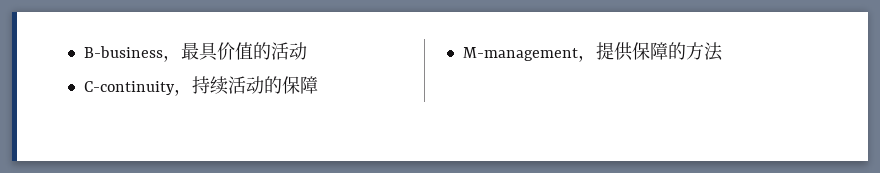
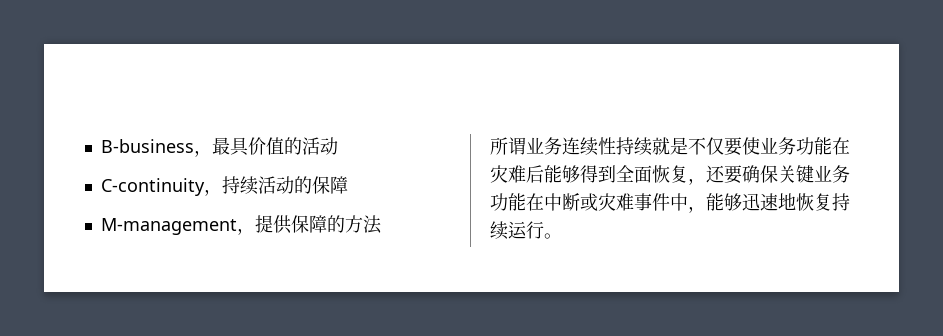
(723, 51) none -> [490,137,850,156] [490,165,850,185] [490,193,850,213] [490,221,562,240] // 所谓业务连续性持续就是不仅要使业务功能在灾难后能够得到全面恢复，还要确保关键业务功能在中断或灾难事件中，能够迅速地恢复持续运行。

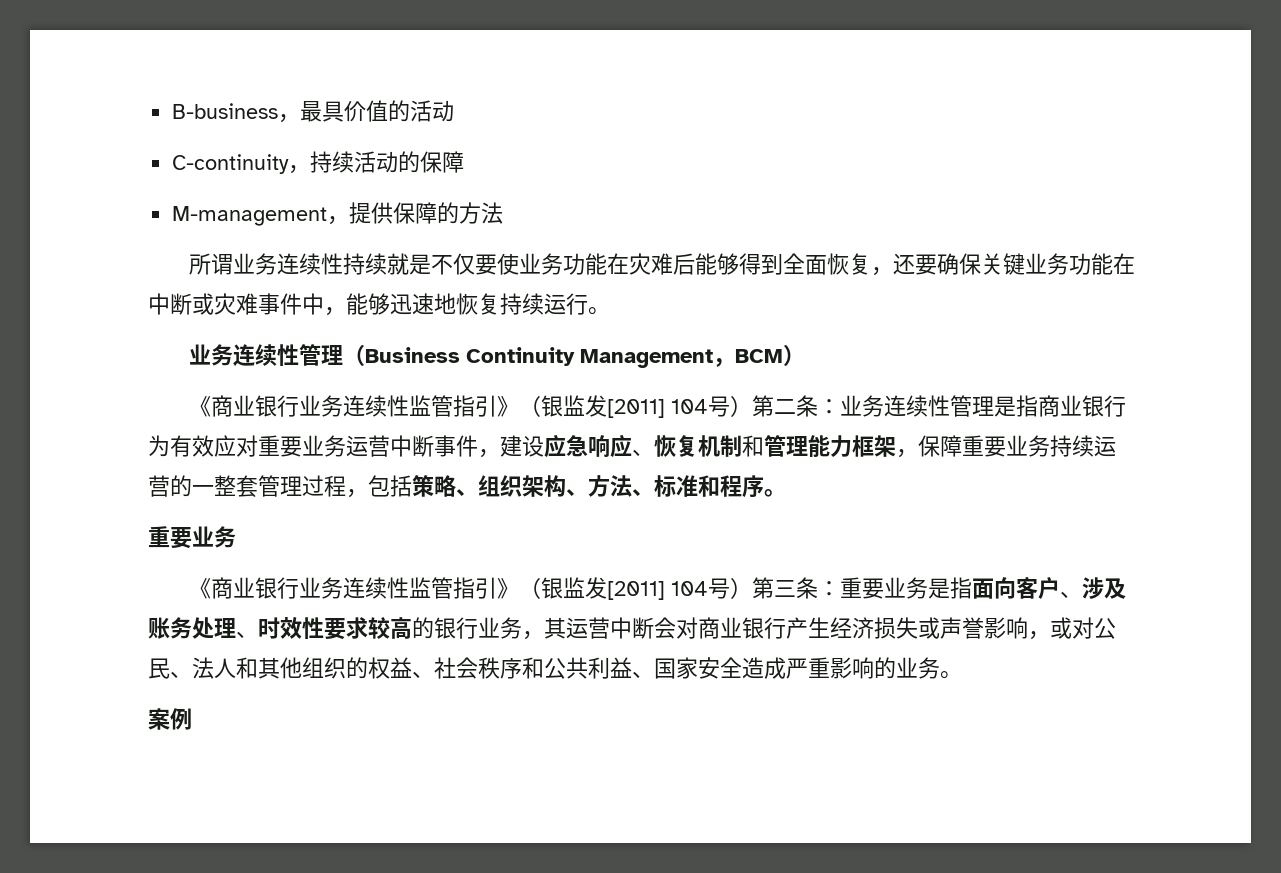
(562, 236) none -> [188,344,805,368] [188,395,1126,418] [148,434,1116,458] [148,475,786,498] [148,526,236,549] [188,577,1126,600] [148,616,1116,640] [148,657,962,679] [148,708,192,730] // 业务连续性管理（Business Continuity Management，BCM） // 《商业银行业务连续性监管指引》（银监发[2011] 104号）第二条：业务连续性管理是指商业银行为有效应对重要业务运营中断事件，建设应急响应、恢复机制和管理能力框架，保障重要业务持续运营的一整套管理过程，包括策略、组织架构、方法、标准和程序。 // 重要业务 // 《商业银行业务连续性监管指引》（银监发[2011] 104号）第三条：重要业务是指面向客户、涉及账务处理、时效性要求较高的银行业务，其运营中断会对商业银行产生经济损失或声誉影响，或对公民、法人和其他组织的权益、社会秩序和公共利益、国家安全造成严重影响的业务。 // 案例

